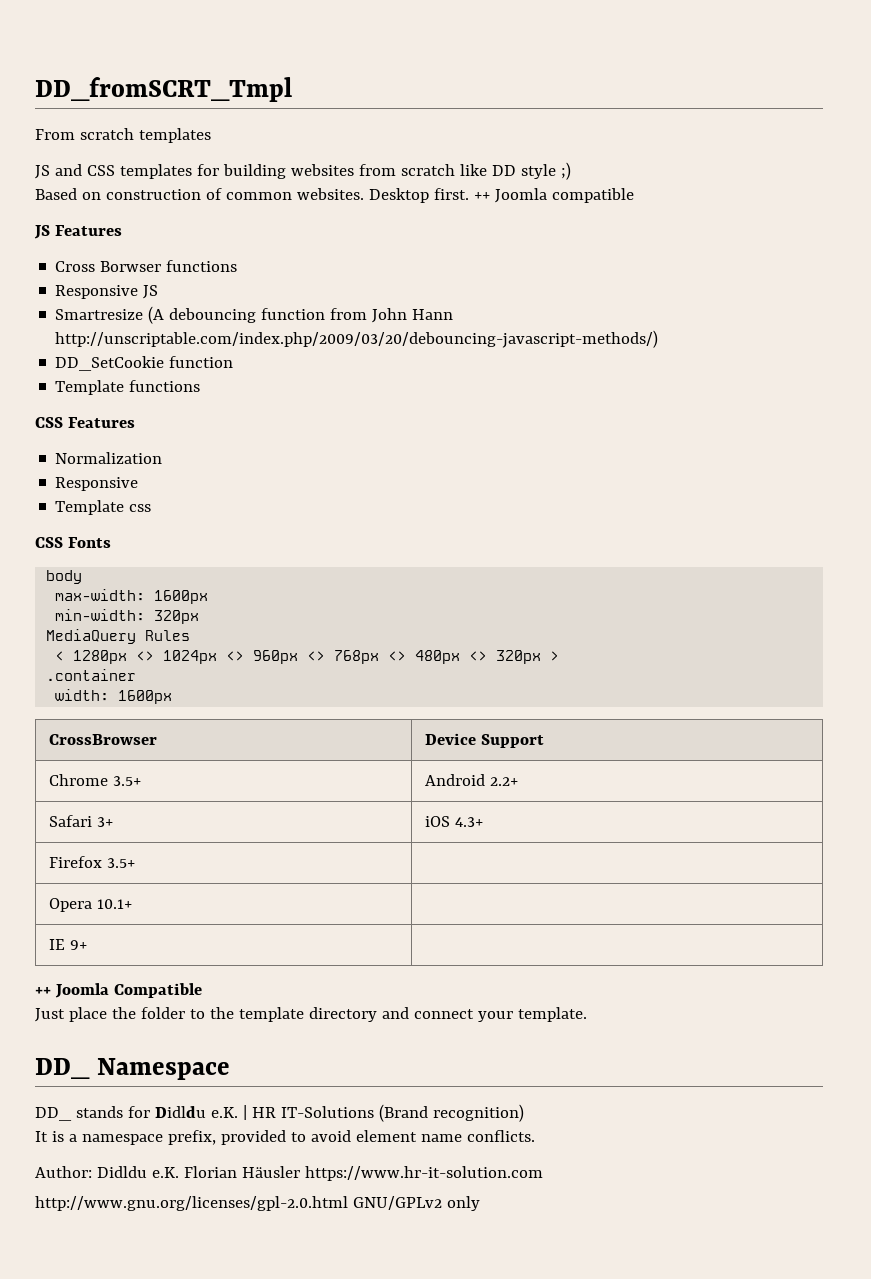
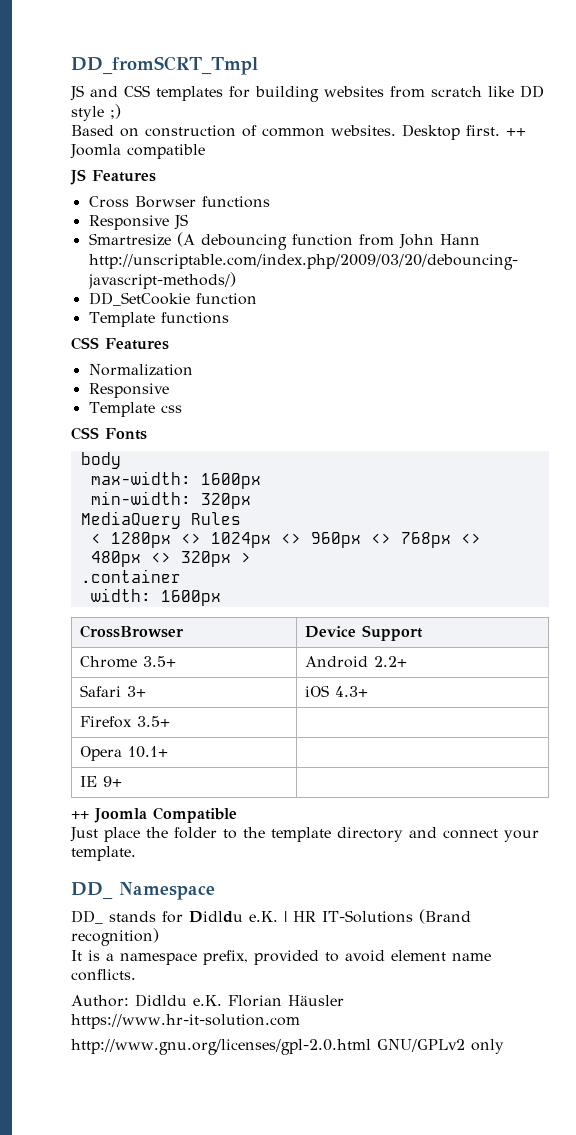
[35,128,211,143] // From scratch templates -> (258, 65) none

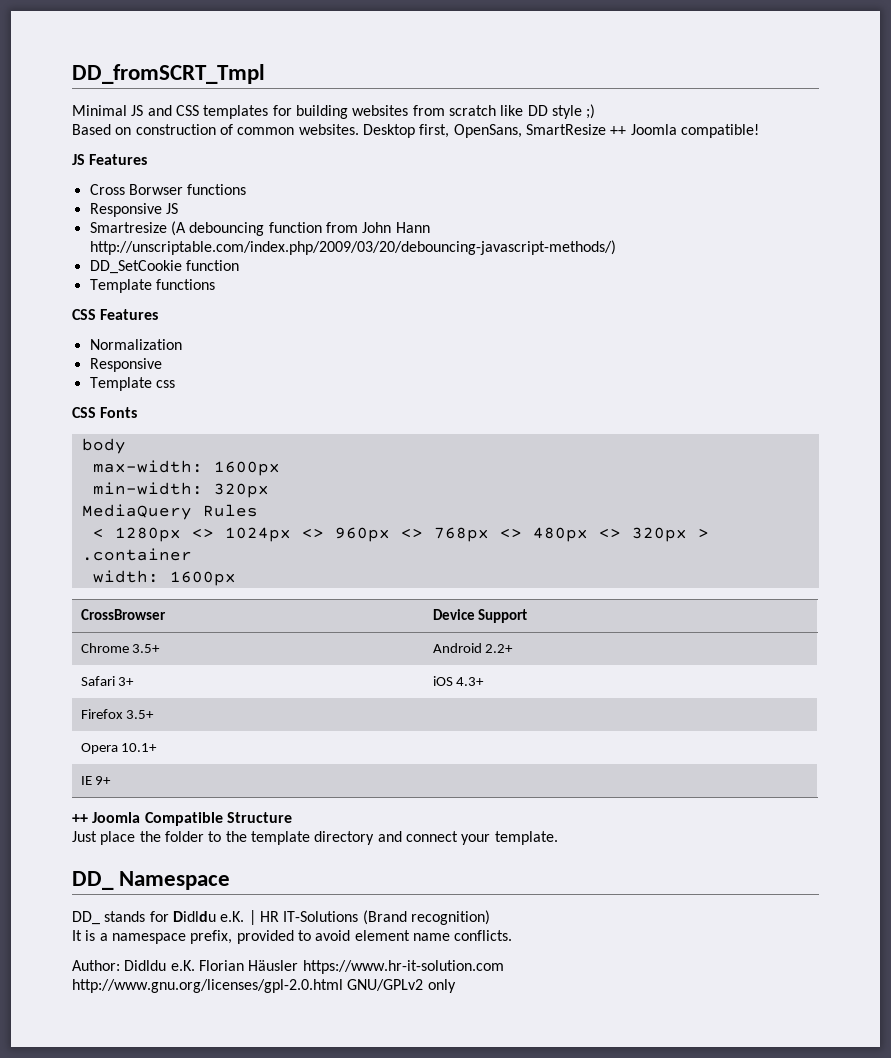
(258, 65) none -> [72,105,127,116] Minimal
[466,125,526,136] [70,144,205,159] first. ++ Joomla compatible -> [419,124,759,138] first, OpenSans, SmartResize ++ Joomla compatible!
(237, 815) none -> [226,812,292,823] Structure

